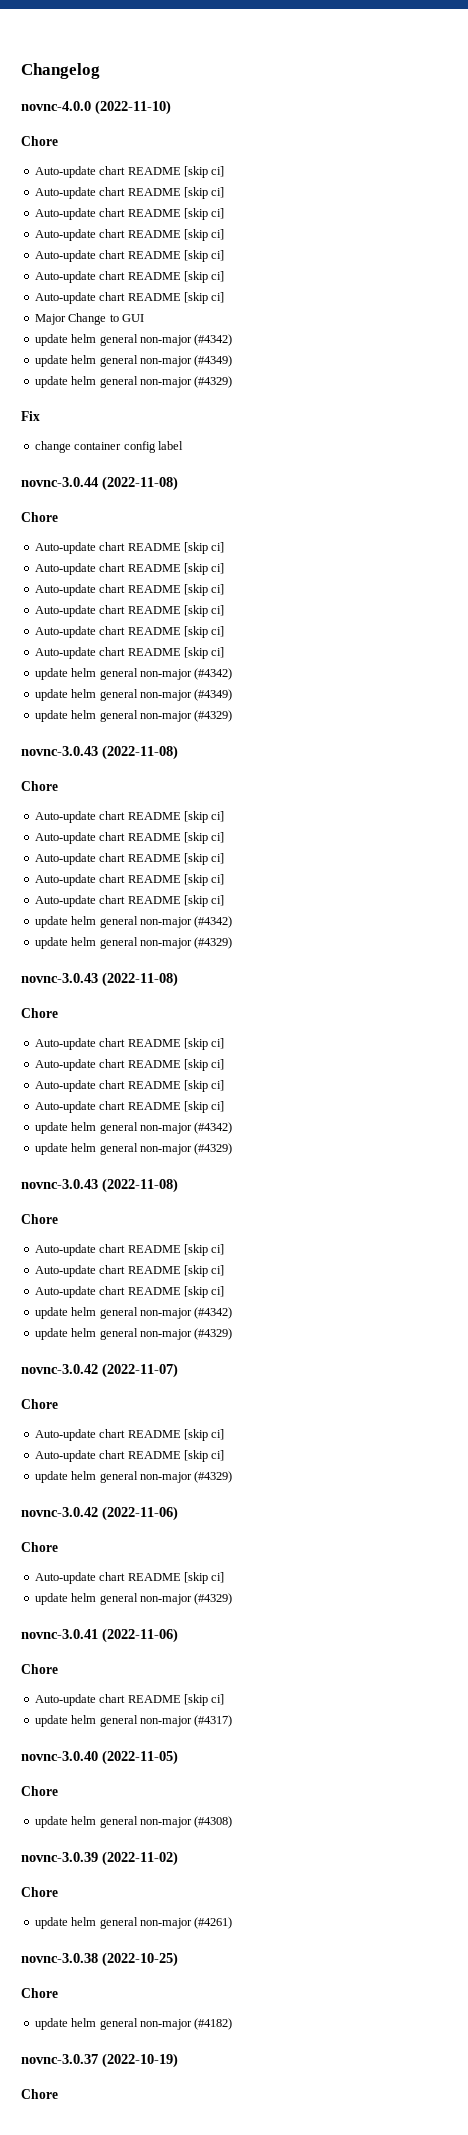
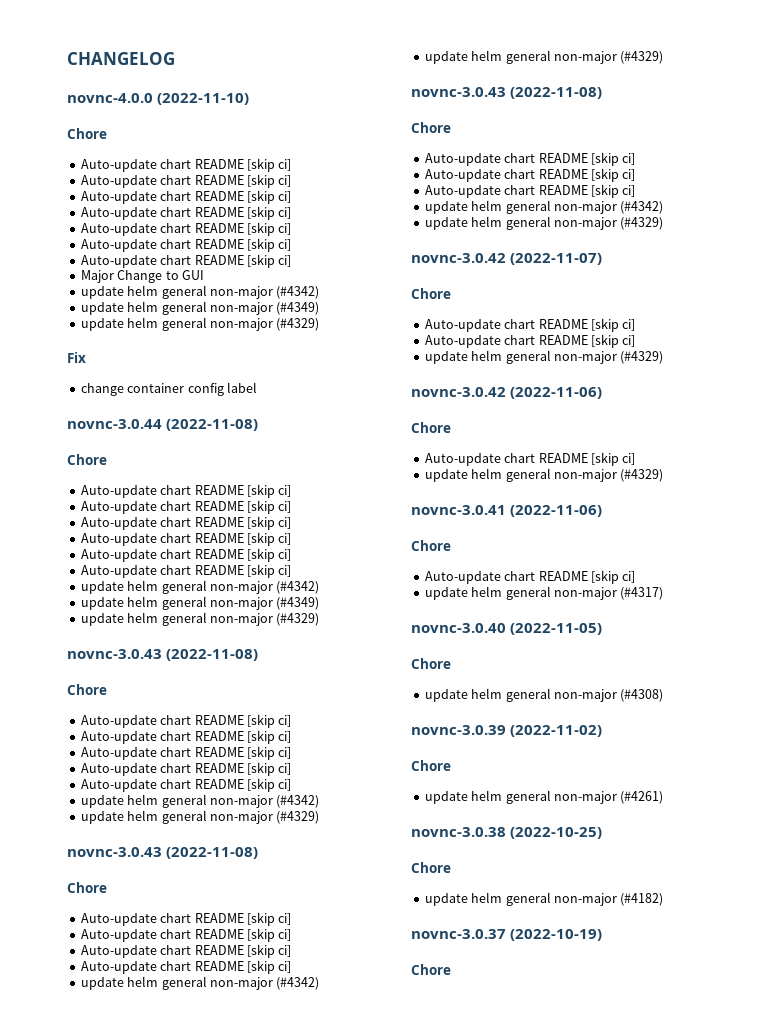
[21,63,100,79] Changelog -> [67,52,175,65] CHANGELOG

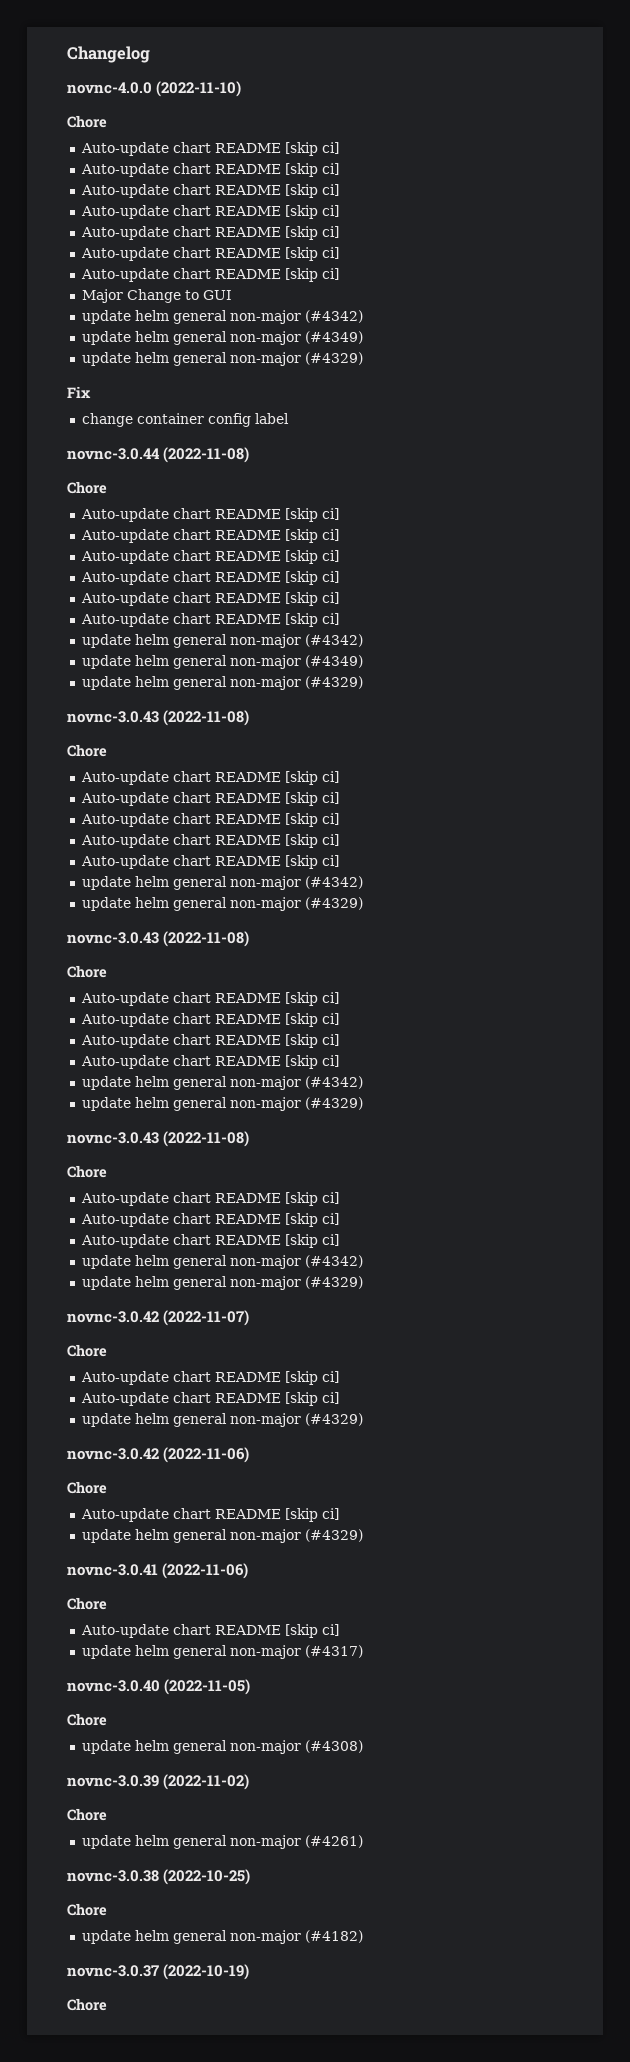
[67,52,175,65] CHANGELOG -> [67,46,150,63] Changelog

